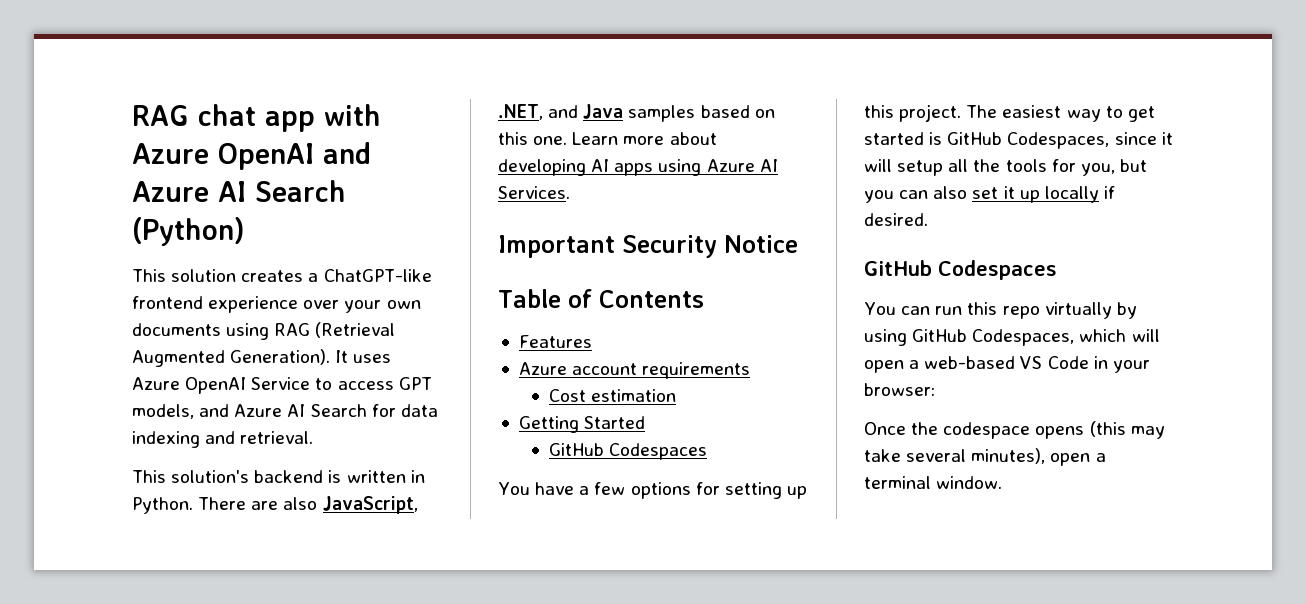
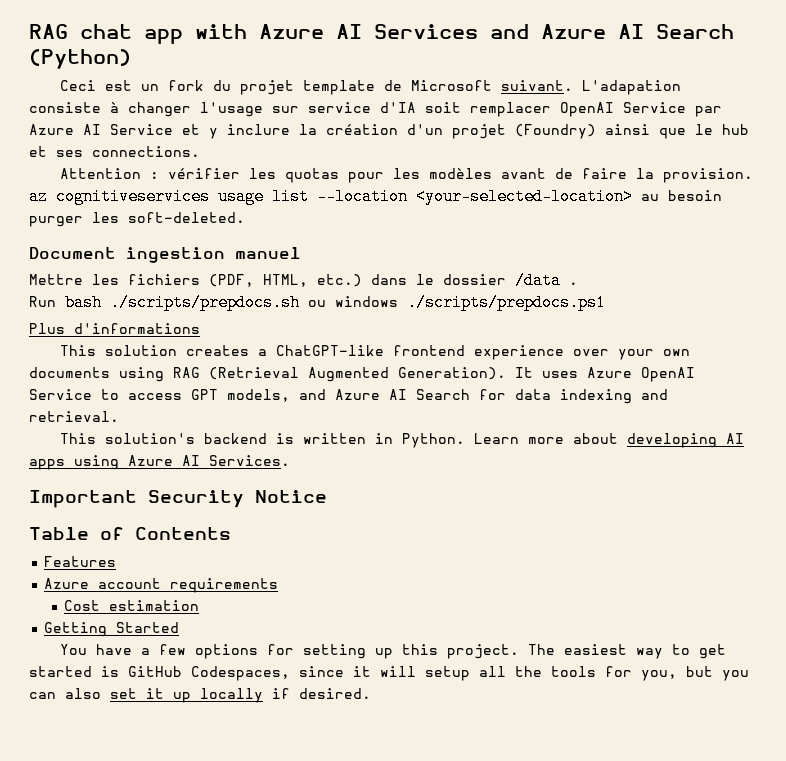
[218,143,314,170] OpenAI -> [336,24,478,39] AI Services
(245, 231) none -> [60,80,682,95] [29,102,722,117] [29,124,749,139] [29,146,200,157] [60,168,754,183] [29,188,722,205] [29,212,245,227] [29,247,301,263] [29,272,578,289] [29,294,606,311] [29,323,200,334] // Ceci est un fork du projet template de Microsoft suivant. L'adapation consiste à changer l'usage sur service d'IA soit remplacer OpenAI Service par Azure AI Service et y inclure la création d'un projet (Foundry) ainsi que le hub et ses connections. // Attention : vérifier les quotas pour les modèles avant de faire la provision. az cognitiveservices usage list --location <your-selected-location> au besoin purger les soft-deleted. // Document ingestion manuel // Mettre les fichiers (PDF, HTML, etc.) dans le dossier /data . // Run bash ./scripts/prepdocs.sh ou windows ./scripts/prepdocs.ps1 // Plus d'informations
[198,496,418,514] [498,104,775,122] [498,132,568,145] There are also JavaScript, .NET, and Java samples based on this one. -> (466, 440) none
[549,443,708,460] // GitHub Codespaces -> (180, 627) none
[864,260,1057,280] [864,302,1137,319] [864,329,1160,346] [864,356,1150,373] [864,383,935,396] [864,421,1165,439] [864,448,1106,466] [864,476,1003,489] // GitHub Codespaces // You can run this repo virtually by using GitHub Codespaces, which will open a web-based VS Code in your browser: // Once the codespace opens (this may take several minutes), open a terminal window. -> (371, 693) none

